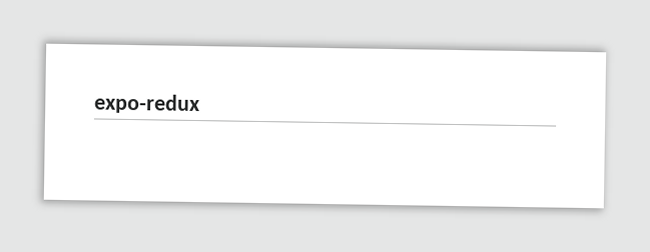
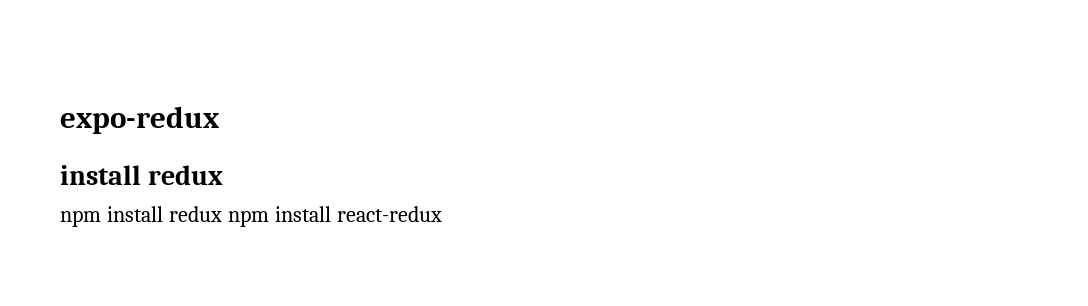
(200, 104) none -> [60,165,224,185] [60,206,442,227] // install redux // npm install redux npm install react-redux

